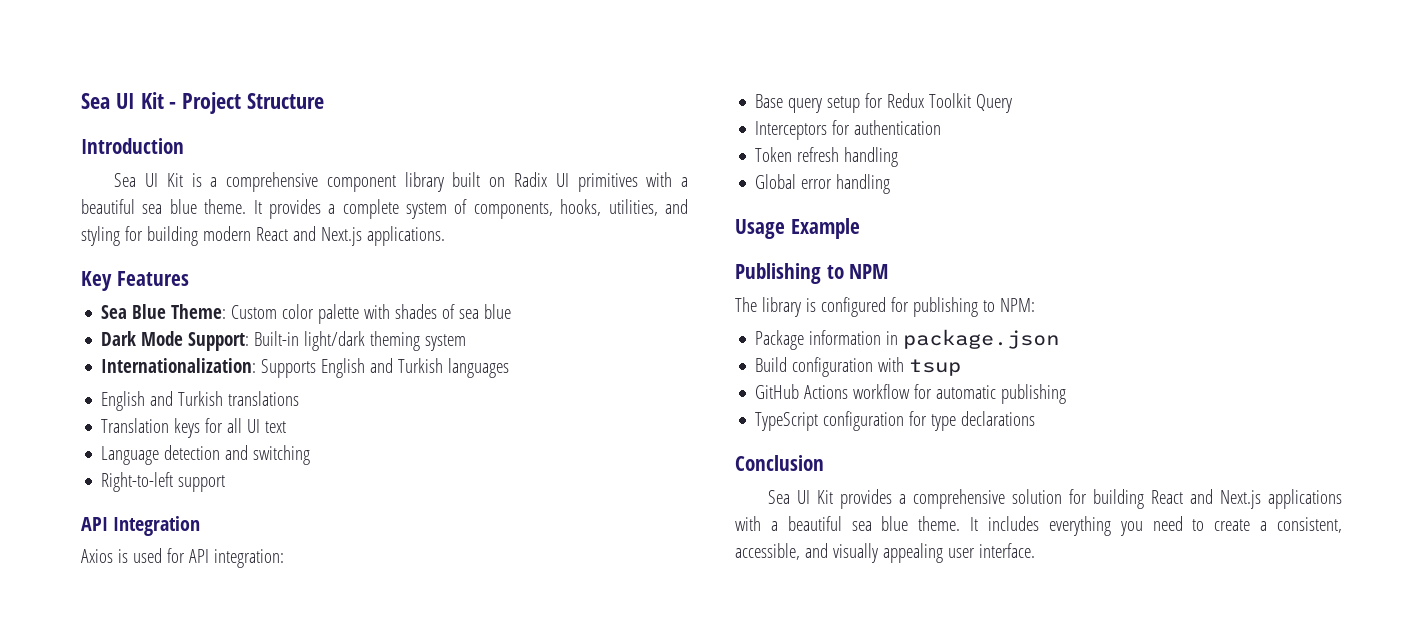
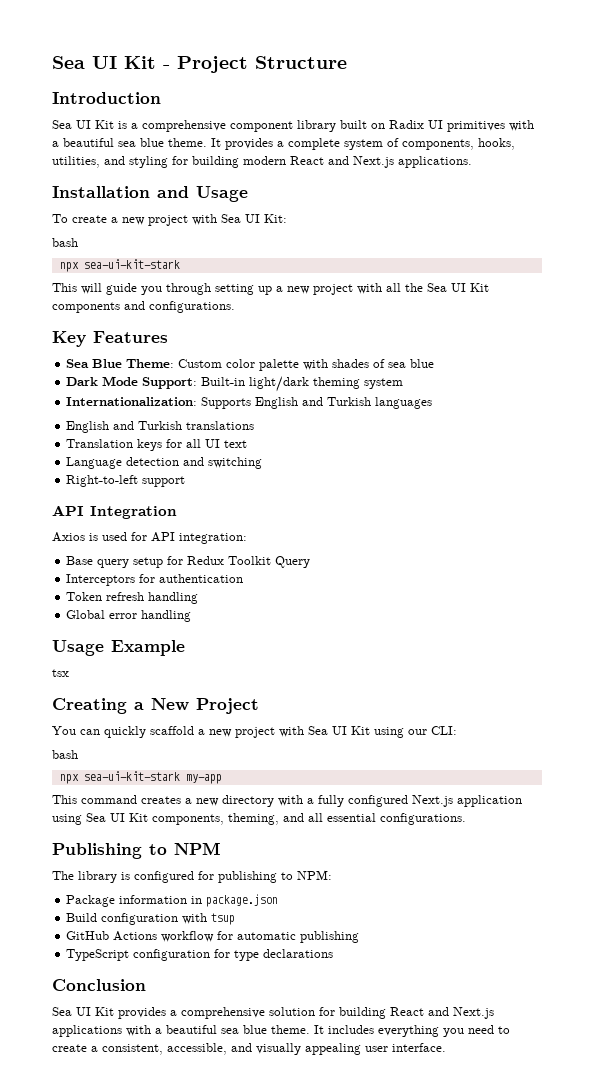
(445, 236) none -> [52,186,248,202] [52,214,287,226] [52,238,78,247] [59,259,180,272] [52,283,489,295] [52,301,235,313] // Installation and Usage // To create a new project with Sea UI Kit: // bash // npx sea-ui-kit-stark // This will guide you through setting up a new project with all the Sea UI Kit components and configurations.
(860, 228) none -> [52,669,69,677] [52,698,259,714] [52,726,457,738] [52,750,78,759] [59,771,222,784] [52,795,522,807] [52,813,466,825] // tsx // Creating a New Project // You can quickly scaffold a new project with Sea UI Kit using our CLI: // bash // npx sea-ui-kit-stark my-app // This command creates a new directory with a fully configured Next.js application using Sea UI Kit components, theming, and all essential configurations.

